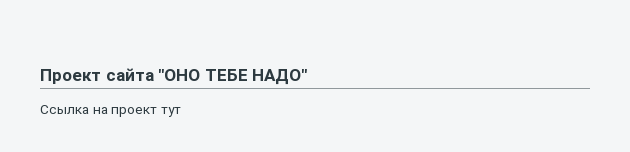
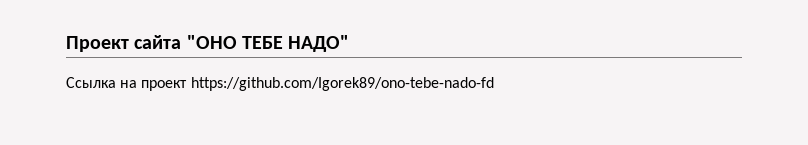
[160,107,181,117] тут -> [190,77,494,91] https://github.com/Igorek89/ono-tebe-nado-fd

